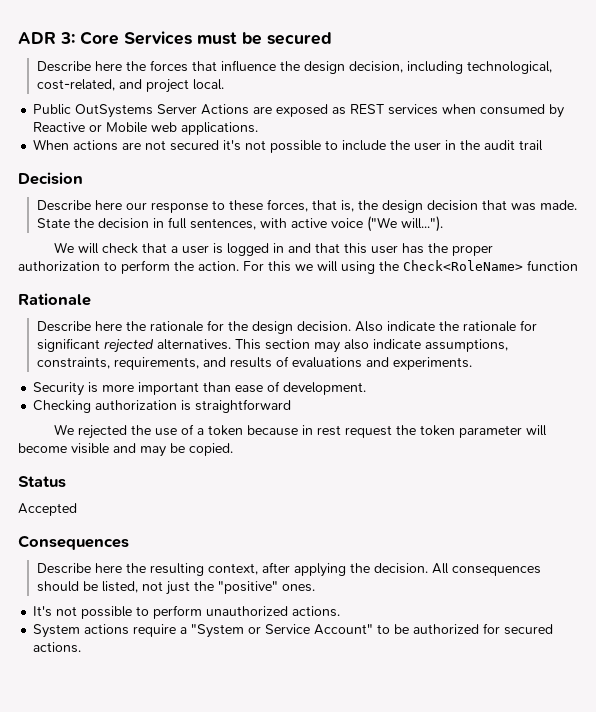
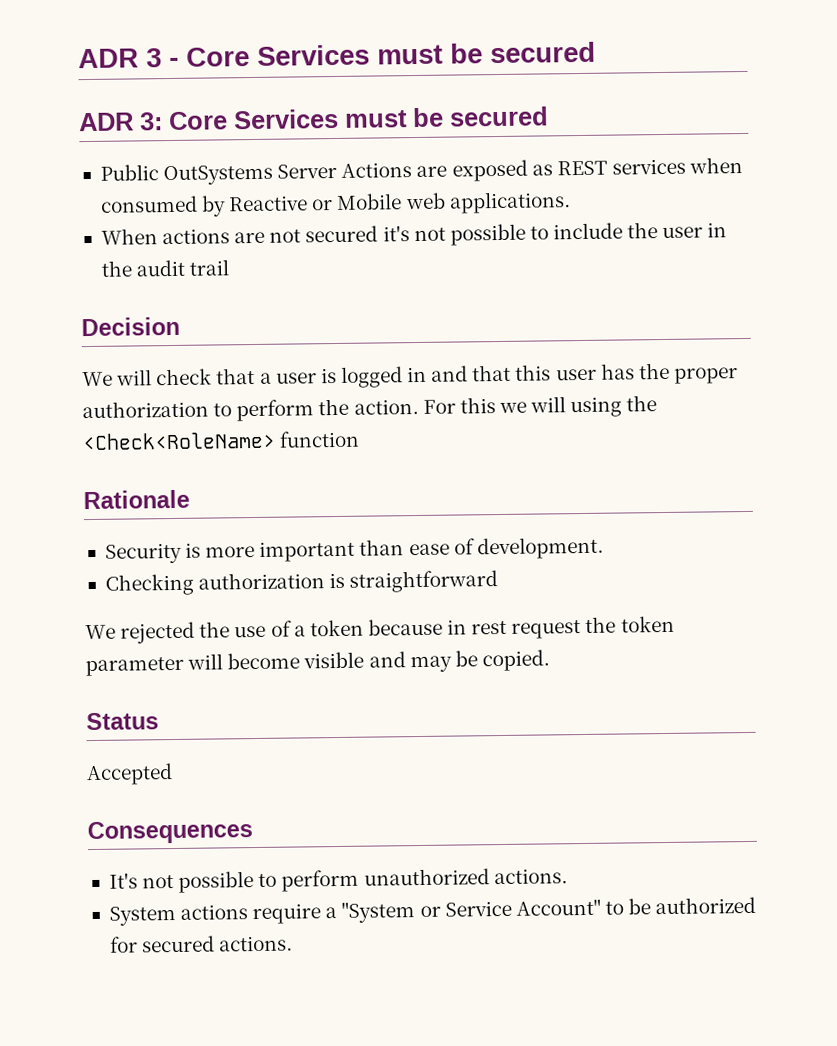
[18,32,56,44] ADR -> [78,41,596,69] [78,112,134,132] ADR 3 - Core Services must be secured // ADR
[36,60,552,74] [36,79,224,93] // Describe here the forces that influence the design decision, including technological, cost-related, and project local. -> (549, 116) none
[36,199,577,213] [36,216,443,232] // Describe here our response to these forces, that is, the design decision that was made. State the decision in full sentences, with active voice ("We will..."). -> (180, 326) none
[403,260,523,271] Check<RoleName> -> [82,431,276,451] <Check<RoleName>
[36,320,537,334] [36,338,508,353] [36,356,472,370] // Describe here the rationale for the design decision. Also indicate the rationale for significant rejected alternatives. This section may also indicate assumptions, constraints, requirements, and results of evaluations and experiments. -> (190, 499) none
[36,562,541,577] [36,581,315,595] // Describe here the resulting context, after applying the decision. All consequences should be listed, not just the "positive" ones. -> (253, 832) none

